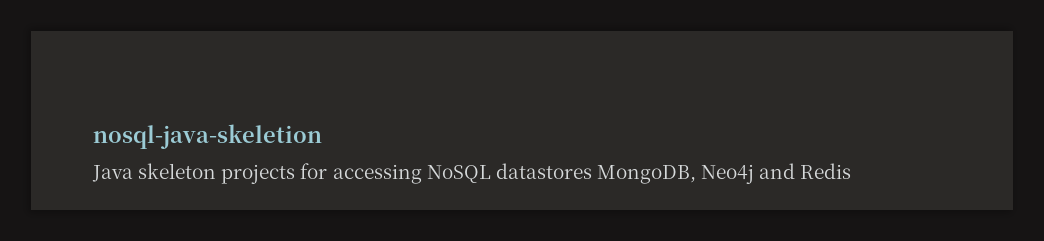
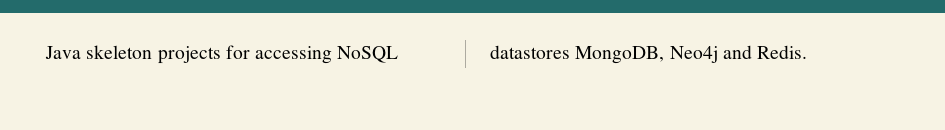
[93,124,322,149] nosql-java-skeletion // -> (45, 52) none
[800,163,852,179] Redis -> [757,45,808,59] Redis.

